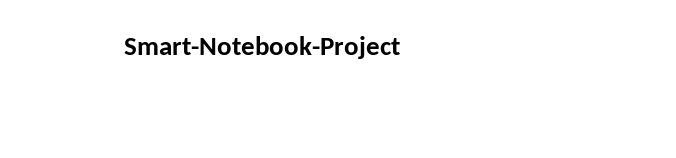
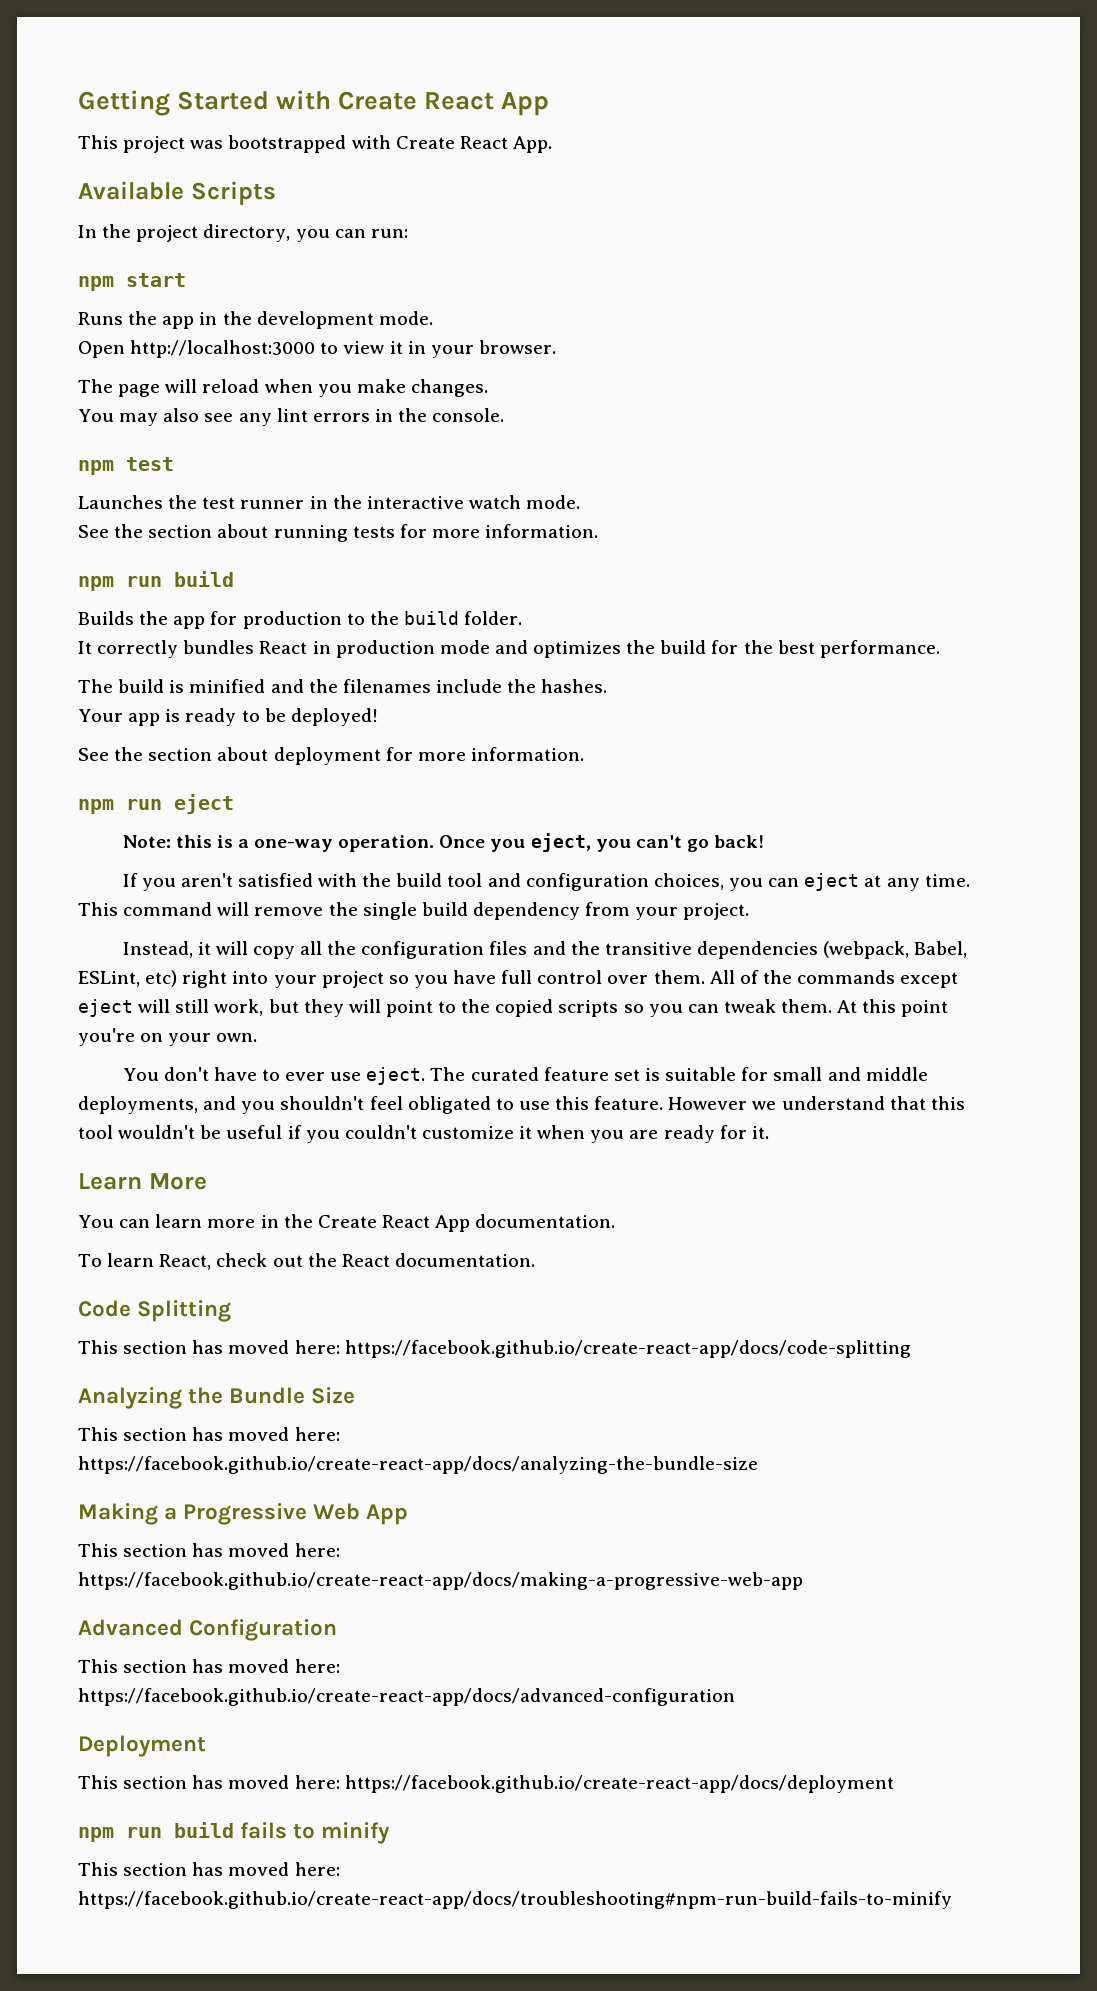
[124,36,400,59] Smart-Notebook-Project -> [78,90,550,116] [78,135,552,153] [78,181,276,205] [78,224,408,242] [78,273,186,291] [78,311,433,329] [78,340,556,358] [78,379,488,397] [78,408,505,426] [78,457,174,475] [78,495,581,509] [78,524,599,542] [78,571,234,591] [78,611,523,629] [78,640,940,658] [78,679,608,693] [78,708,378,726] [78,747,584,765] [78,794,234,814] [122,833,765,852] [122,873,970,891] [78,902,750,920] [122,941,968,959] [78,970,959,988] [78,999,949,1017] [78,1028,258,1046] [122,1067,928,1085] [78,1096,965,1114] [78,1125,769,1143] [78,1173,207,1190] [78,1214,616,1232] [78,1253,535,1270] [78,1300,232,1322] [78,1340,911,1358] [78,1387,356,1409] [78,1427,340,1441] [78,1456,758,1474] [78,1503,409,1525] [78,1543,340,1557] [78,1572,803,1590] [78,1619,338,1641] [78,1659,340,1673] [78,1688,735,1706] [78,1735,206,1757] [78,1775,894,1793] [78,1822,391,1844] [78,1862,340,1876] [78,1891,952,1909] Getting Started with Create React App // This project was bootstrapped with Create React App. // Available Scripts // In the project directory, you can run: // npm start // Runs the app in the development mode. // Open http://localhost:3000 to view it in your browser. // The page will reload when you make changes. // You may also see any lint errors in the console. // npm test // Launches the test runner in the interactive watch mode. // See the section about running tests for more information. // npm run build // Builds the app for production to the build folder. // It correctly bundles React in production mode and optimizes the build for the best performance. // The build is minified and the filenames include the hashes. // Your app is ready to be deployed! // See the section about deployment for more information. // npm run eject // Note: this is a one-way operation. Once you eject, you can't go back! // If you aren't satisfied with the build tool and configuration choices, you can eject at any time. This command will remove the single build dependency from your project. // Instead, it will copy all the configuration files and the transitive dependencies (webpack, Babel, ESLint, etc) right into your project so you have full control over them. All of the commands except eject will still work, but they will point to the copied scripts so you can tweak them. At this point you're on your own. // You don't have to ever use eject. The curated feature set is suitable for small and middle deployments, and you shouldn't feel obligated to use this feature. However we understand that this tool wouldn't be useful if you couldn't customize it when you are ready for it. // Learn More // You can learn more in the Create React App documentation. // To learn React, check out the React documentation. // Code Splitting // This section has moved here: https://facebook.github.io/create-react-app/docs/code-splitting // Analyzing the Bundle Size // This section has moved here: https://facebook.github.io/create-react-app/docs/analyzing-the-bundle-size // Making a Progressive Web App // This section has moved here: https://facebook.github.io/create-react-app/docs/making-a-progressive-web-app // Advanced Configuration // This section has moved here: https://facebook.github.io/create-react-app/docs/advanced-configuration // Deployment // This section has moved here: https://facebook.github.io/create-react-app/docs/deployment // npm run build fails to minify // This section has moved here: https://facebook.github.io/create-react-app/docs/troubleshooting#npm-run-build-fails-to-minify

